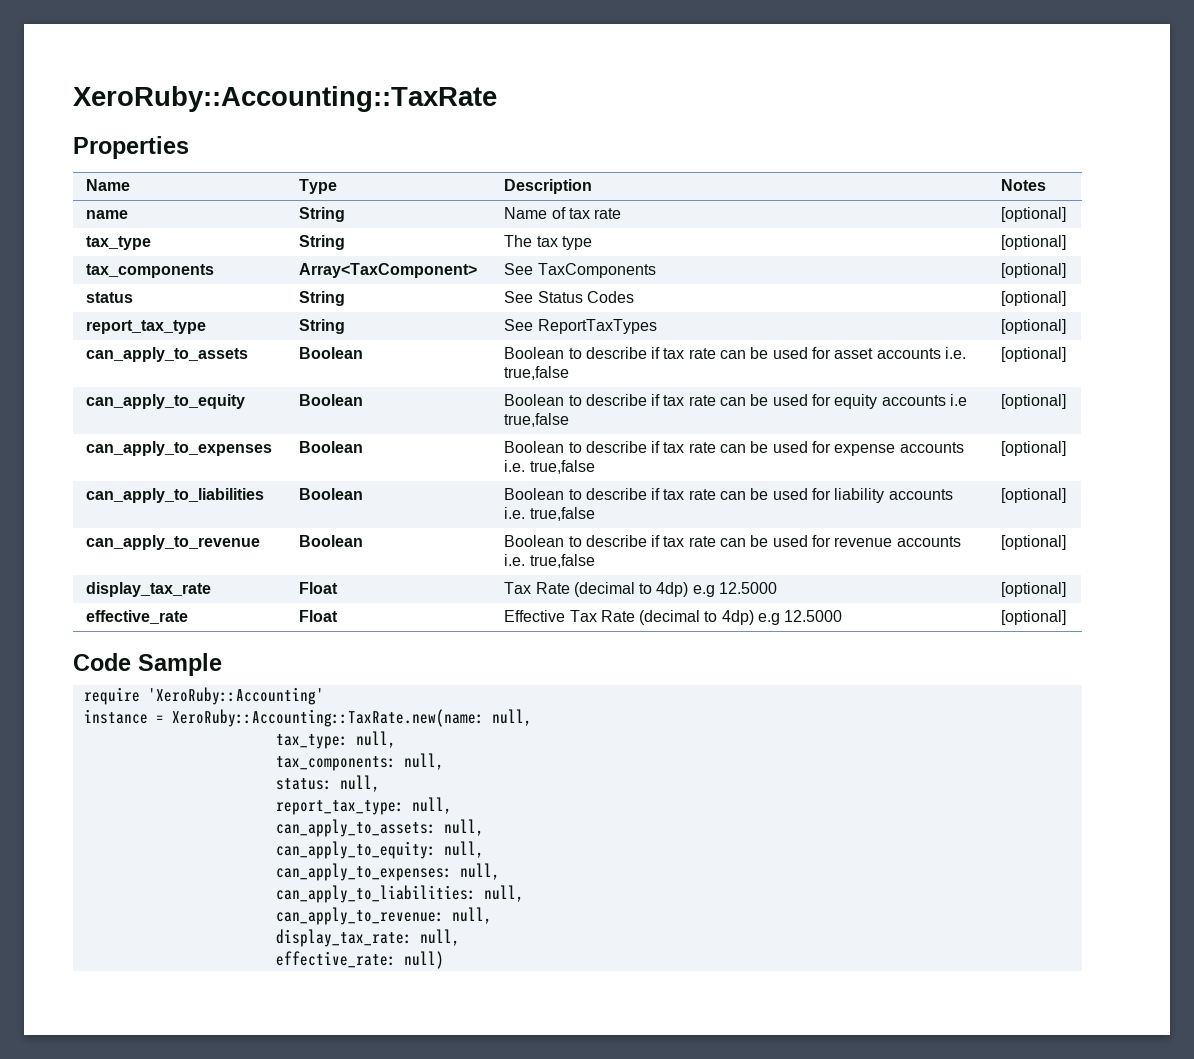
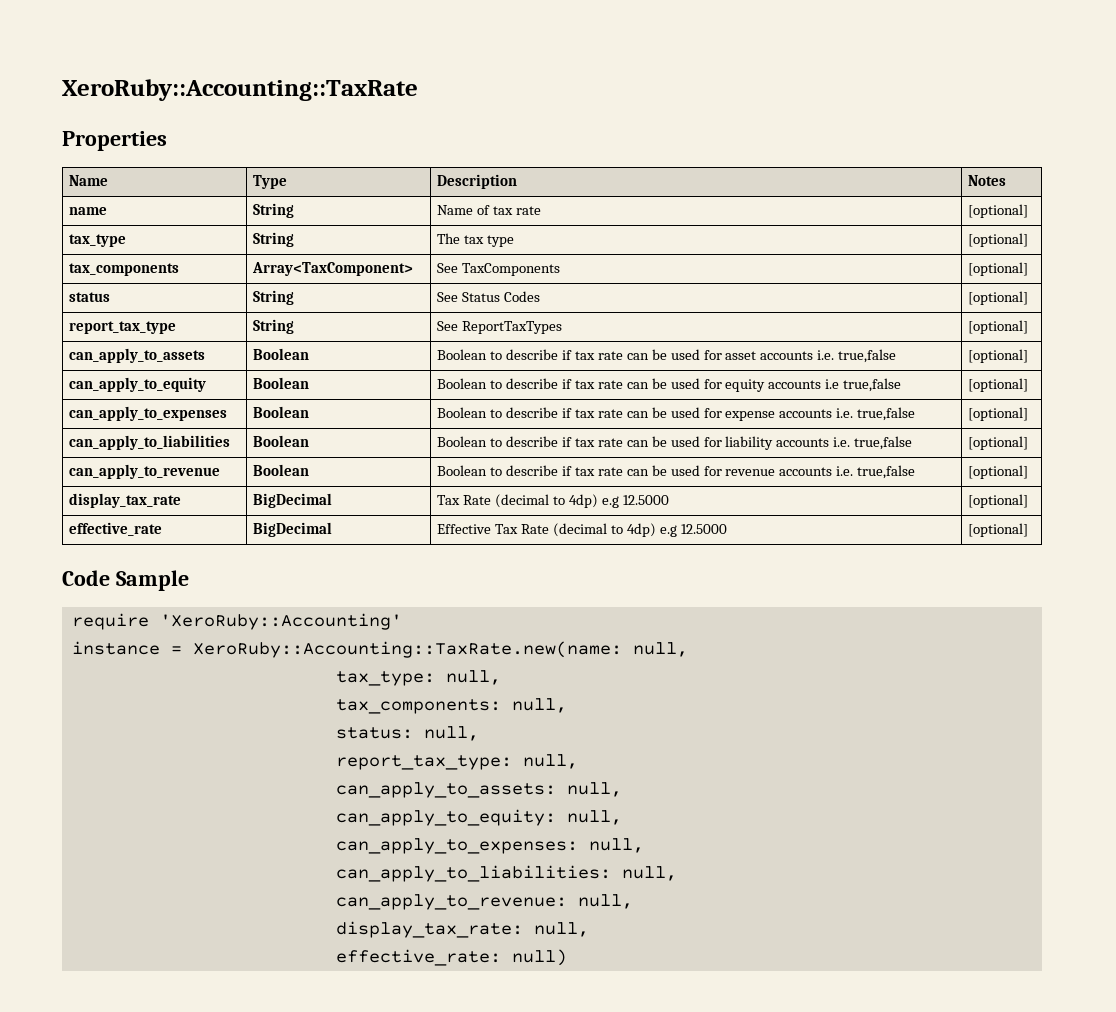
[299,582,339,594] Float -> [253,493,333,508] BigDecimal
[299,610,339,622] Float -> [253,522,333,537] BigDecimal

